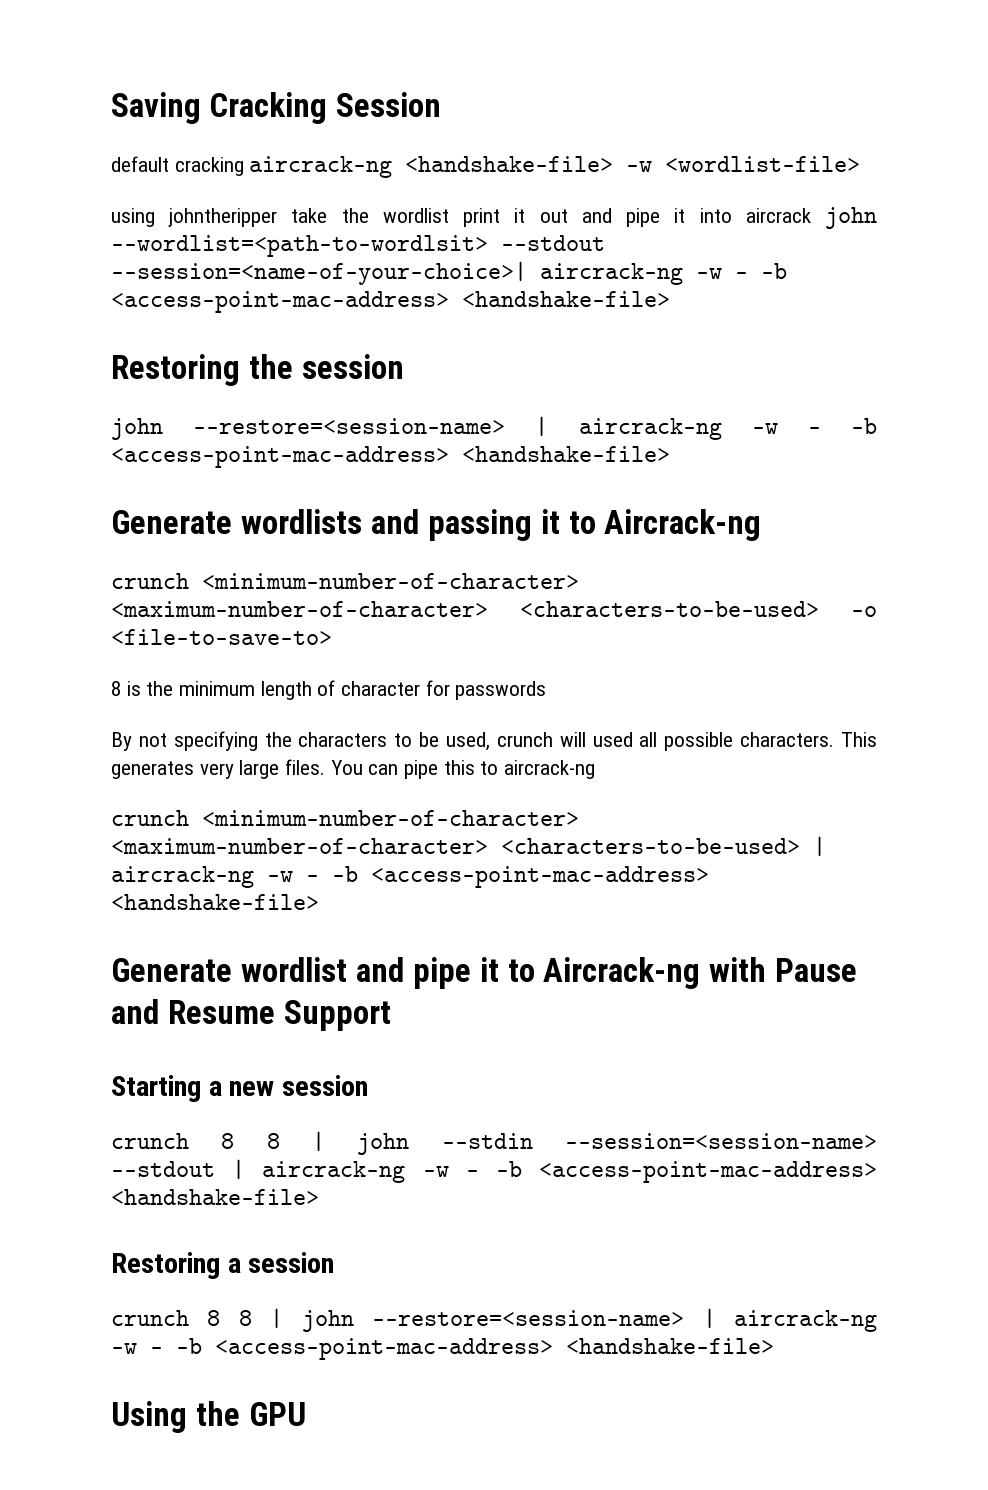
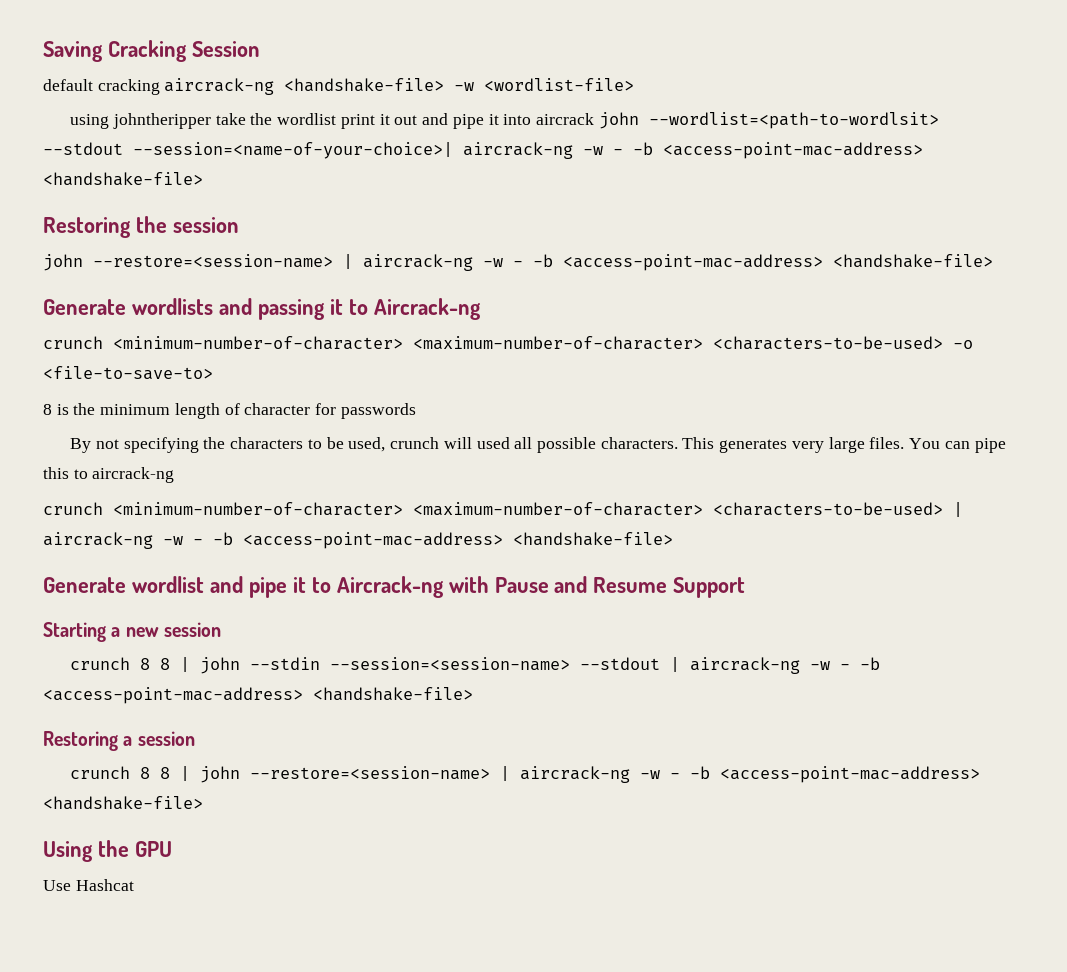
(306, 1414) none -> [43,879,134,891] // Use Hashcat

